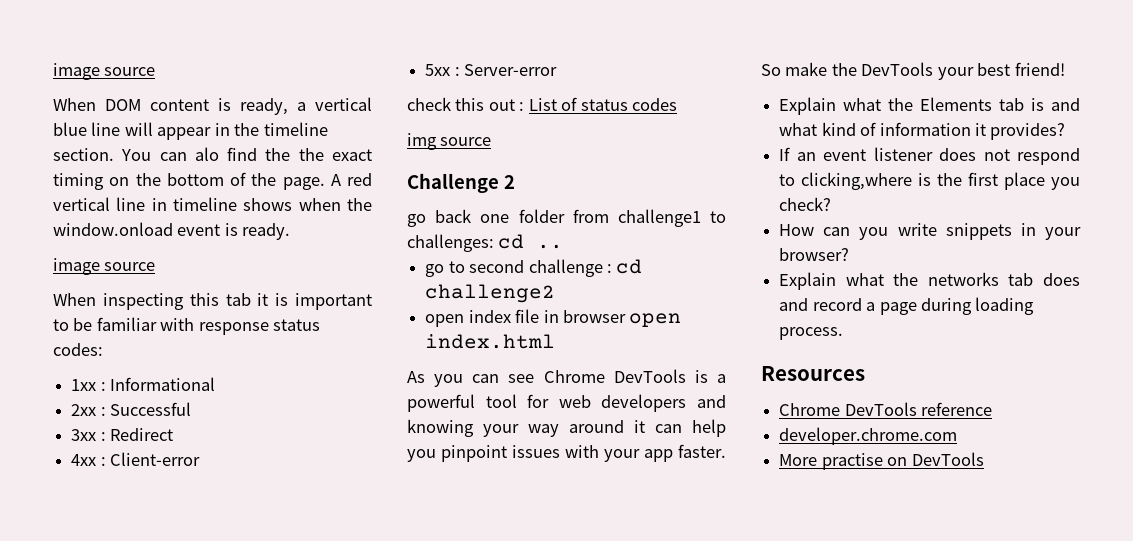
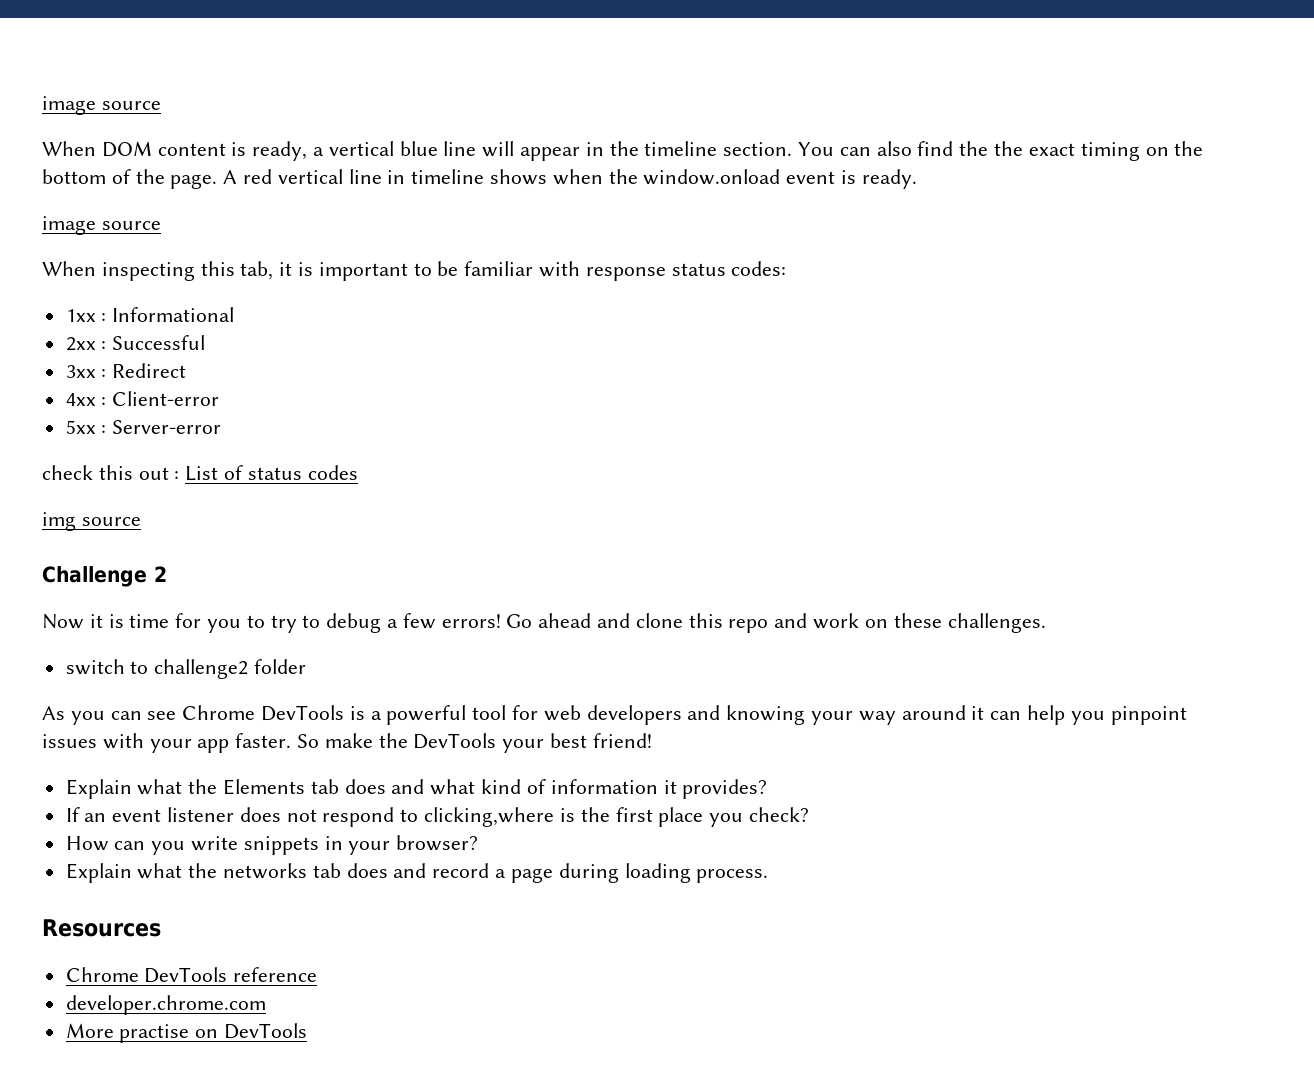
[194,147,219,161] alo -> [876,141,912,156] also
[225,293,251,306] tab -> [240,261,274,280] tab,
[407,209,726,227] [407,234,564,252] [425,259,643,277] [425,284,556,303] [425,309,682,327] [425,334,556,349] go back one folder from challenge1 to challenges: cd .. // go to second challenge : cd challenge2 // open index file in browser open index.html -> [42,613,1046,633] [65,659,307,679] Now it is time for you to try to debug a few errors! Go ahead and clone this repo and work on these challenges. // switch to challenge2 folder
[1031,98,1045,111] is -> [344,779,386,794] does

